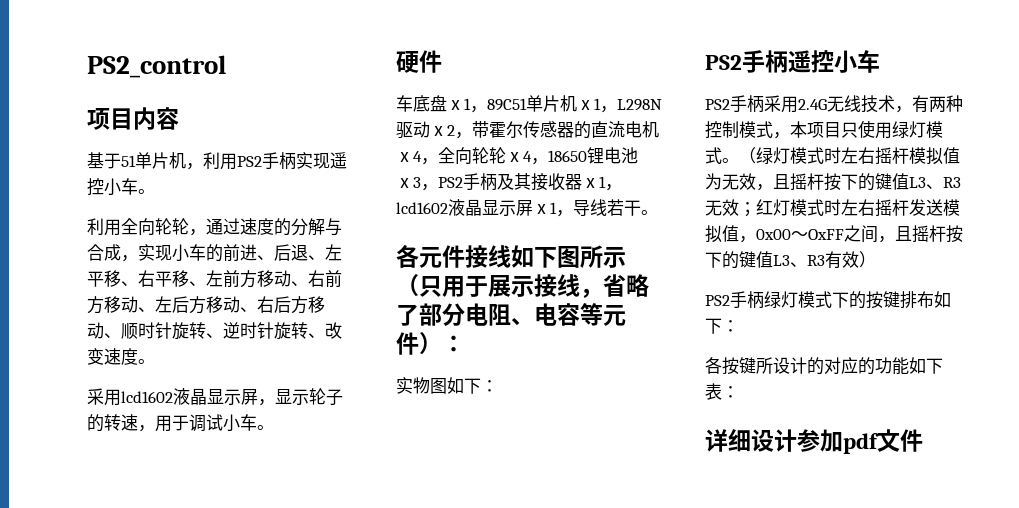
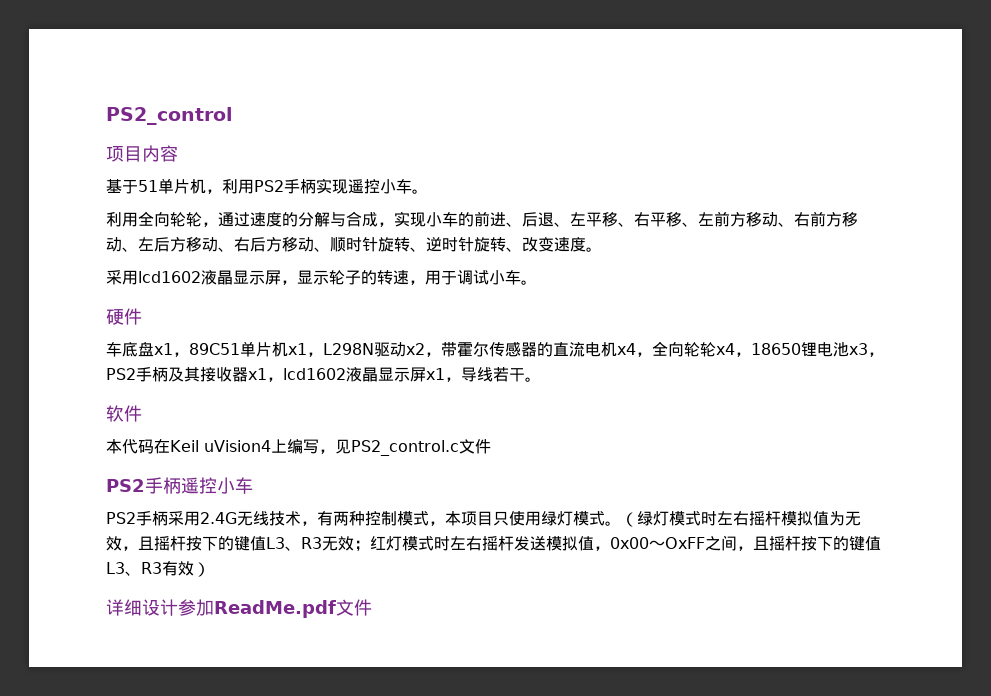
[396,245,626,268] [396,274,649,298] [396,303,626,326] [396,332,465,355] [396,377,498,394] 各元件接线如下图所示（只用于展示接线，省略了部分电阻、电容等元件）： // 实物图如下： -> [106,405,142,422] [106,439,491,456] 软件 // 本代码在Keil uVision4上编写，见PS2_control.c文件
[705,291,951,309] [705,318,739,334] [705,357,943,375] [705,383,739,400] // PS2手柄绿灯模式下的按键排布如下： // 各按键所设计的对应的功能如下表： -> (210, 569) none
[843,433,879,454] pdf -> [214,600,336,618] ReadMe.pdf

